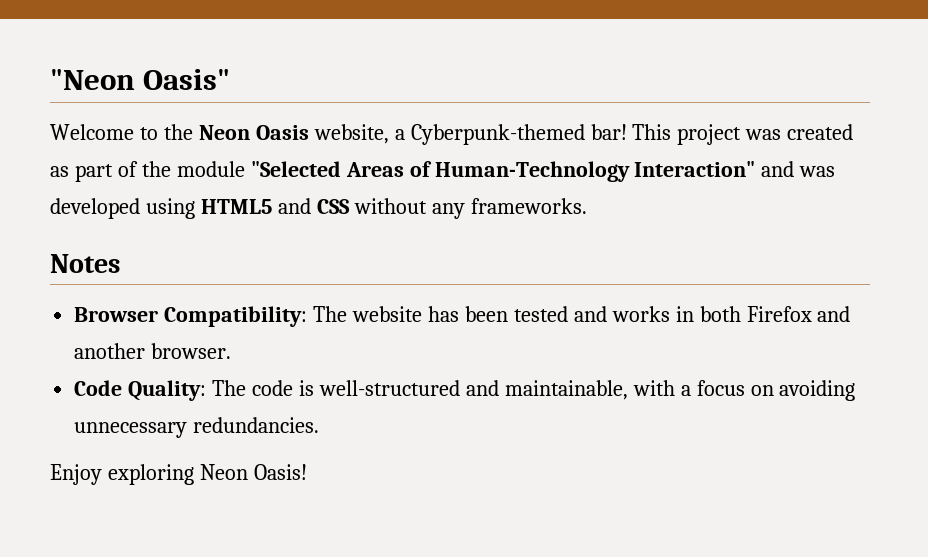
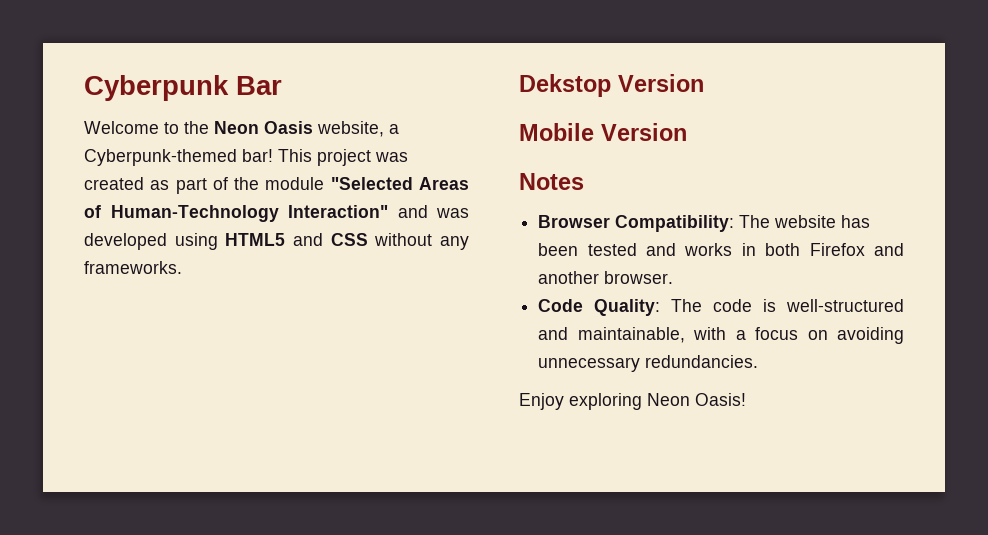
[50,69,231,90] "Neon Oasis" -> [84,75,282,101] Cyberpunk Bar
(587, 206) none -> [519,74,704,97] [519,123,687,141] // Dekstop Version // Mobile Version

